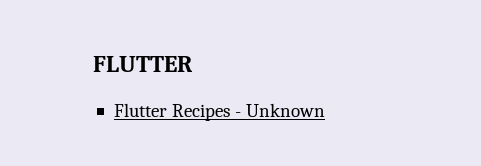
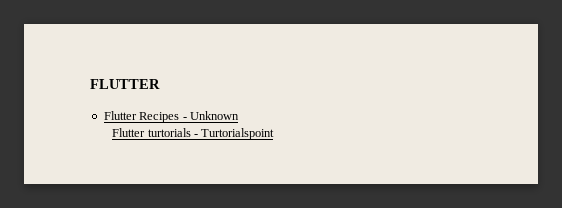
(326, 110) none -> [112,128,275,140] // Flutter turtorials - Turtorialspoint

